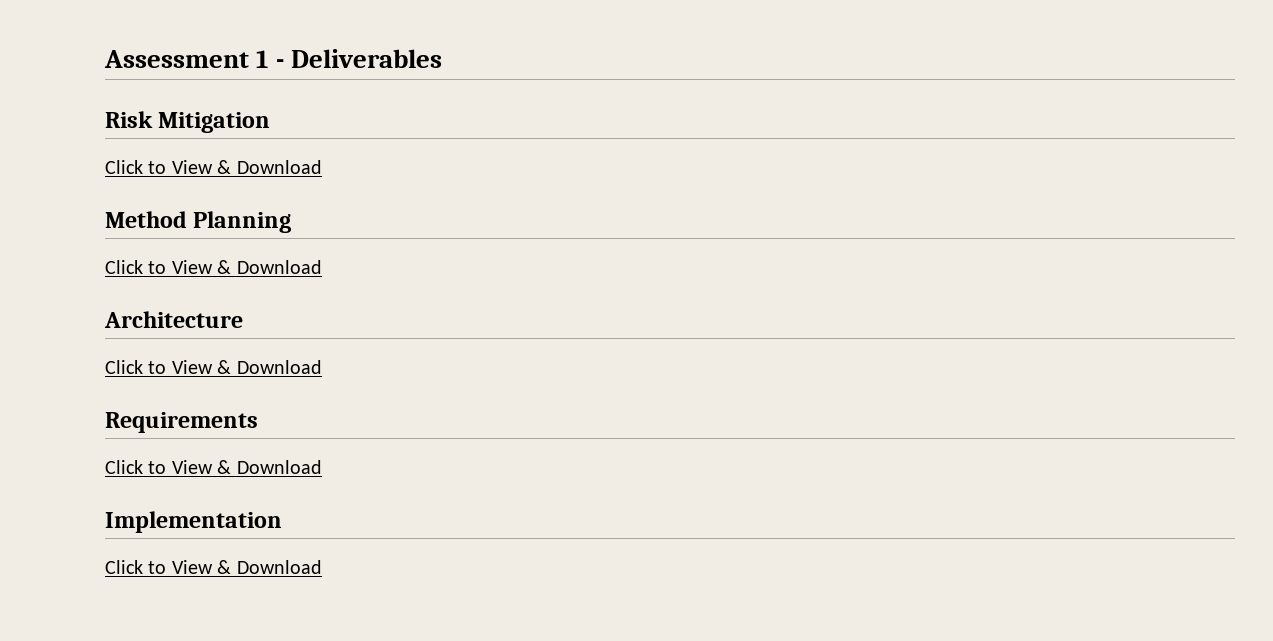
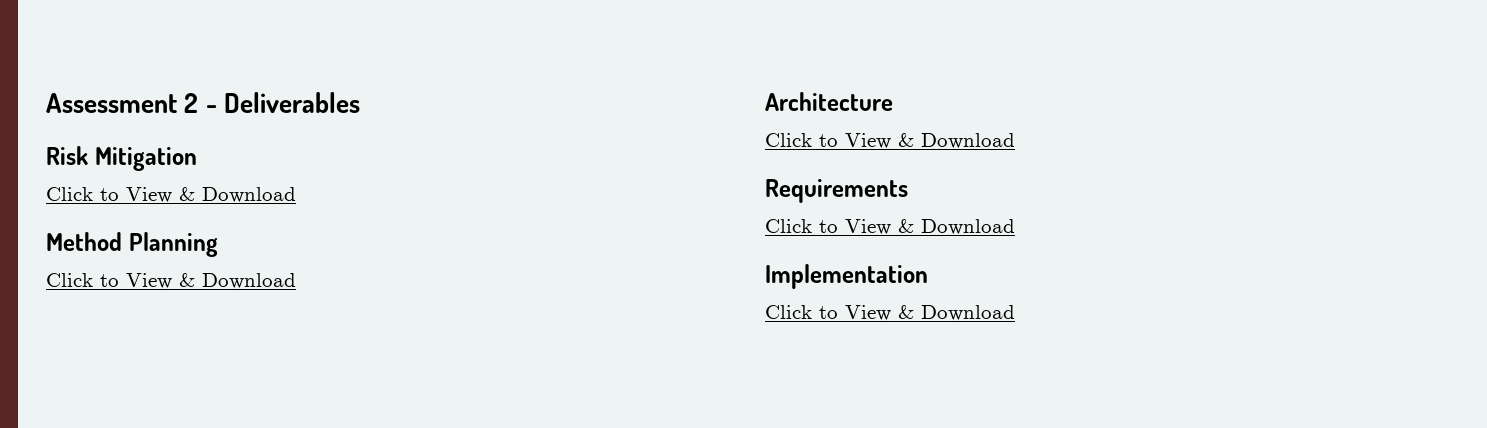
[256,50,269,68] 1 -> [184,93,199,113] 2

